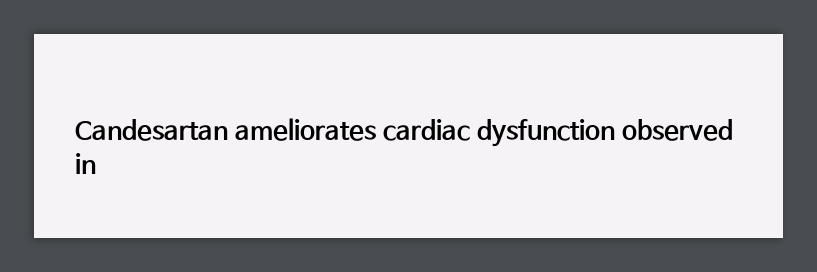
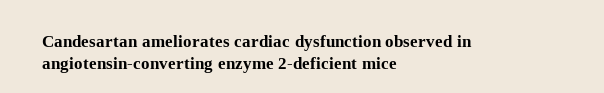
(96, 163) none -> [42,57,397,73] angiotensin-converting enzyme 2-deficient mice

